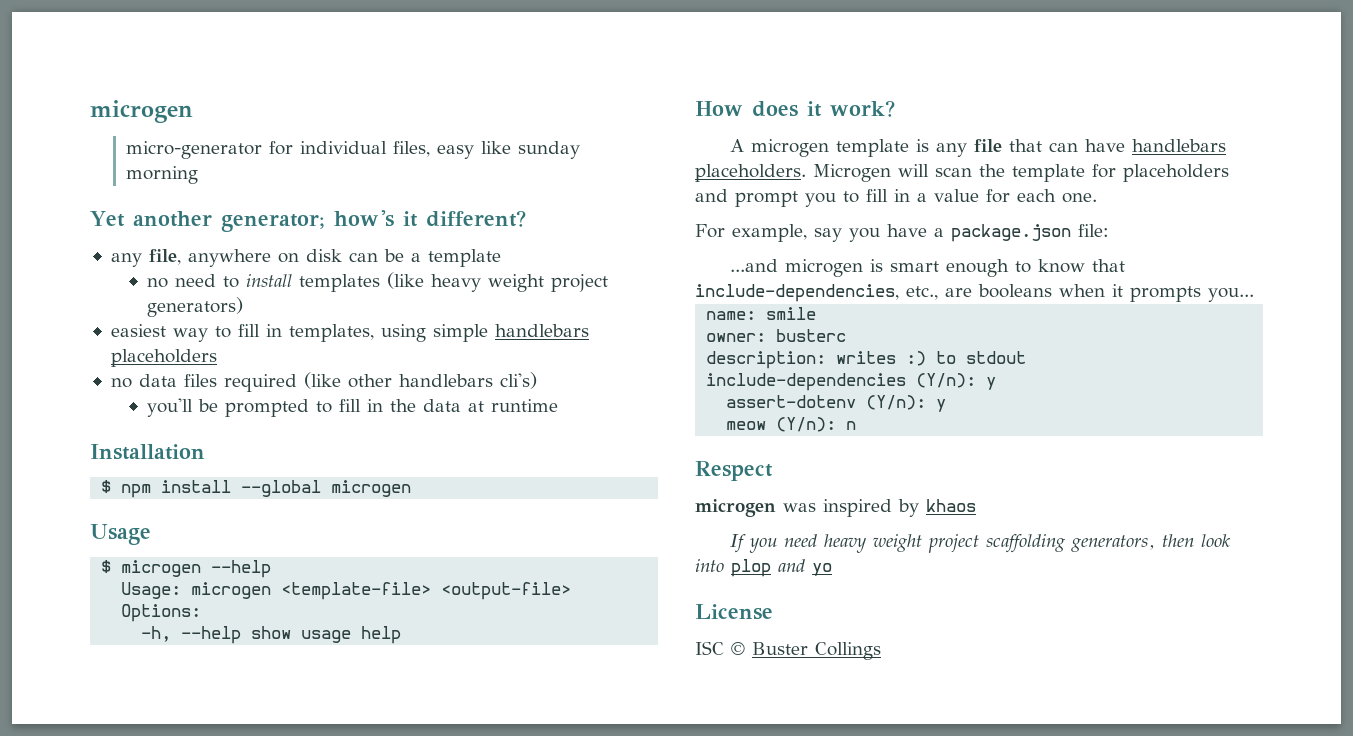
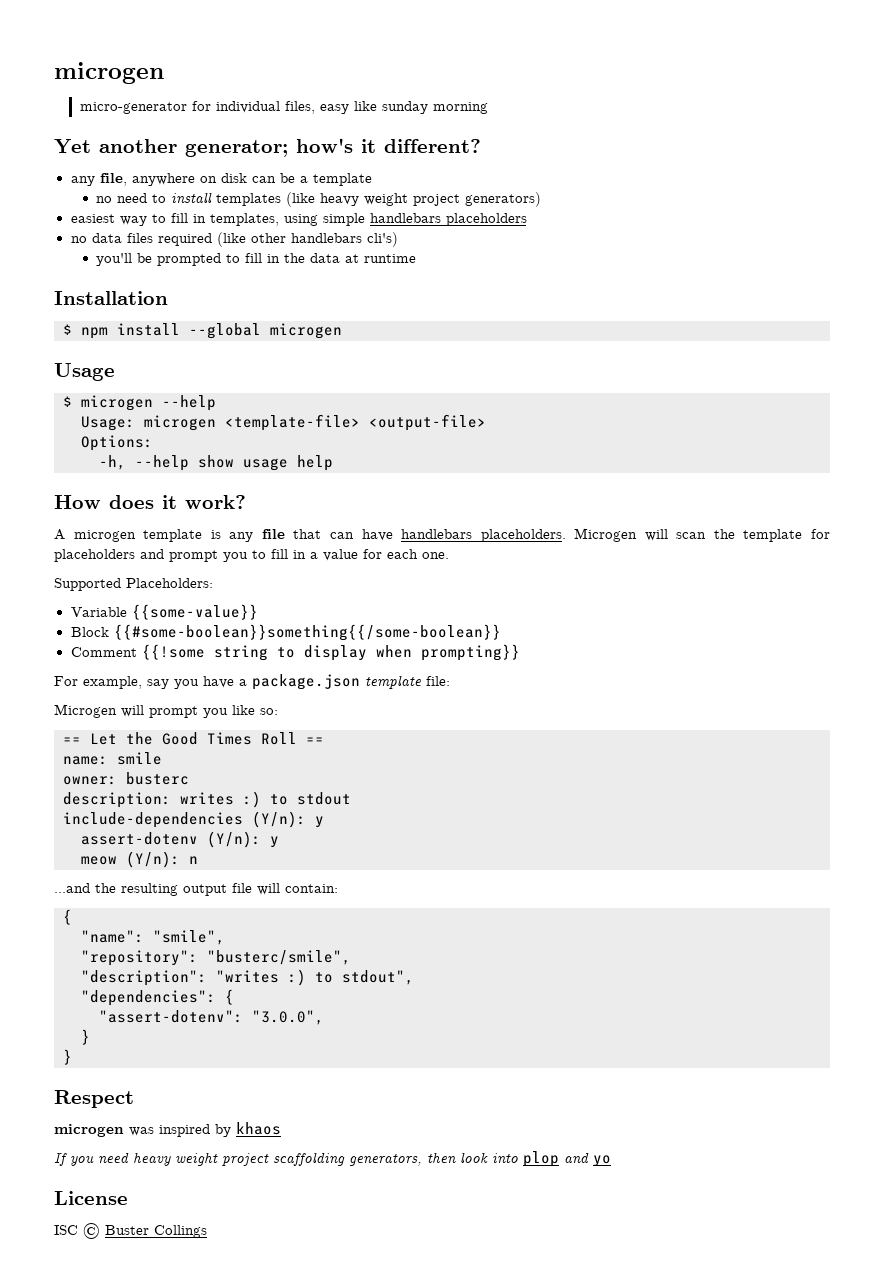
(1097, 198) none -> [54,578,213,591] [70,604,258,620] [70,624,501,641] [70,644,520,661] // Supported Placeholders: // Variable {{some-value}} // Block {{#some-boolean}}something{{/some-boolean}} // Comment {{!some string to display when prompting}}
(1071, 233) none -> [365,675,422,689] template
[729,259,1125,277] [695,284,1254,302] ...and microgen is smart enough to know that include-dependencies, etc., are booleans when it prompts you... -> [54,704,278,718] [63,732,324,745] Microgen will prompt you like so: // == Let the Good Times Roll ==
(857, 425) none -> [54,883,338,896] [63,909,72,925] [81,930,225,945] [81,950,351,966] [81,969,414,986] [81,989,234,1006] [99,1010,324,1025] [81,1029,90,1045] [63,1049,72,1065] // ...and the resulting output file will contain: // { // "name": "smile", // "repository": "busterc/smile", // "description": "writes :) to stdout", // "dependencies": { // "assert-dotenv": "3.0.0", // } // }

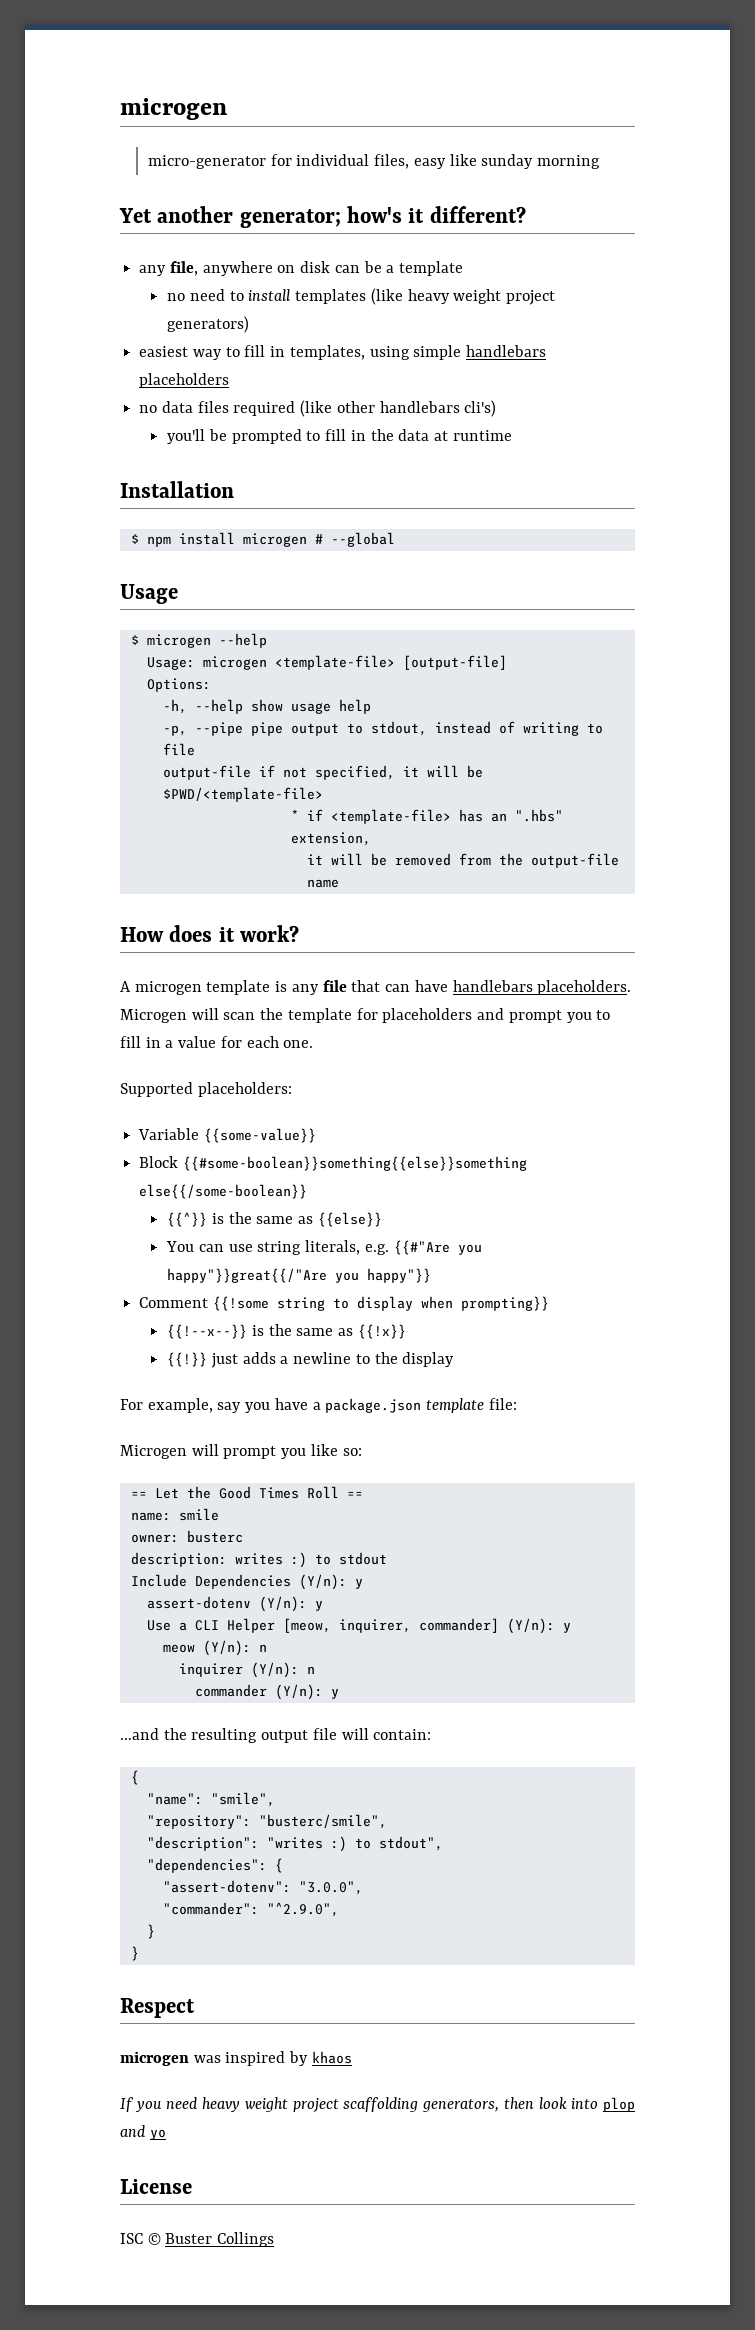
(180, 329) none -> [242,533,323,547] microgen #
[270,323,342,339] microgen -> (395, 539) none
[369,414,486,431] <output-file> -> [402,655,507,670] [output-file]
(333, 463) none -> [162,721,603,736] [162,743,195,756] [162,765,483,780] [162,787,323,802] [290,809,563,824] [290,832,371,846] [306,853,619,868] [306,879,339,888] // -p, --pipe pipe output to stdout, instead of writing to file // output-file if not specified, it will be $PWD/<template-file> // * if <template-file> has an ".hbs" extension, // it will be removed from the output-file name
[126,578,213,588] Placeholders: -> [197,1082,292,1097] placeholders:
[113,624,501,641] {{#some-boolean}}something{{/some-boolean}} -> [182,1156,527,1171] [139,1184,308,1199] [167,1212,382,1227] [166,1240,482,1255] [167,1268,432,1283] {{#some-boolean}}something{{else}}something else{{/some-boolean}} // {{^}} is the same as {{else}} // You can use string literals, e.g. {{#"Are you happy"}}great{{/"Are you happy"}}
(520, 652) none -> [167,1324,406,1339] [167,1352,455,1368] // {{!--x--}} is the same as {{!x}} // {{!}} just adds a newline to the display
[63,812,243,828] include-dependencies -> [130,1574,291,1589] Include Dependencies
[81,851,198,868] meow (Y/n): n -> [146,1618,571,1634] [162,1640,267,1656] [178,1662,315,1678] [194,1684,339,1700] Use a CLI Helper [meow, inquirer, commander] (Y/n): y // meow (Y/n): n // inquirer (Y/n): n // commander (Y/n): y
(324, 1017) none -> [162,1902,339,1917] // "commander": "^2.9.0",

